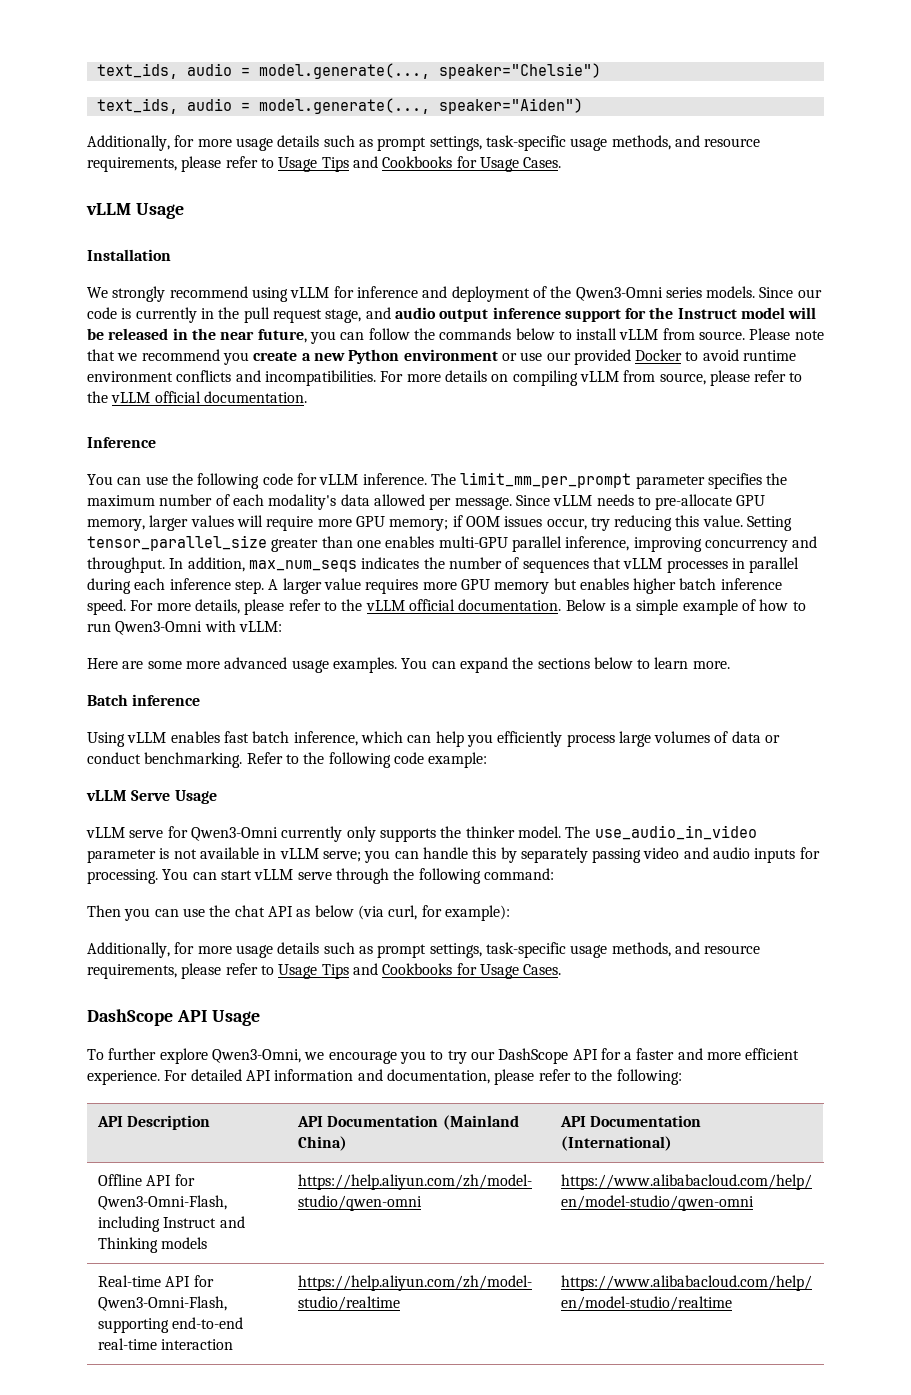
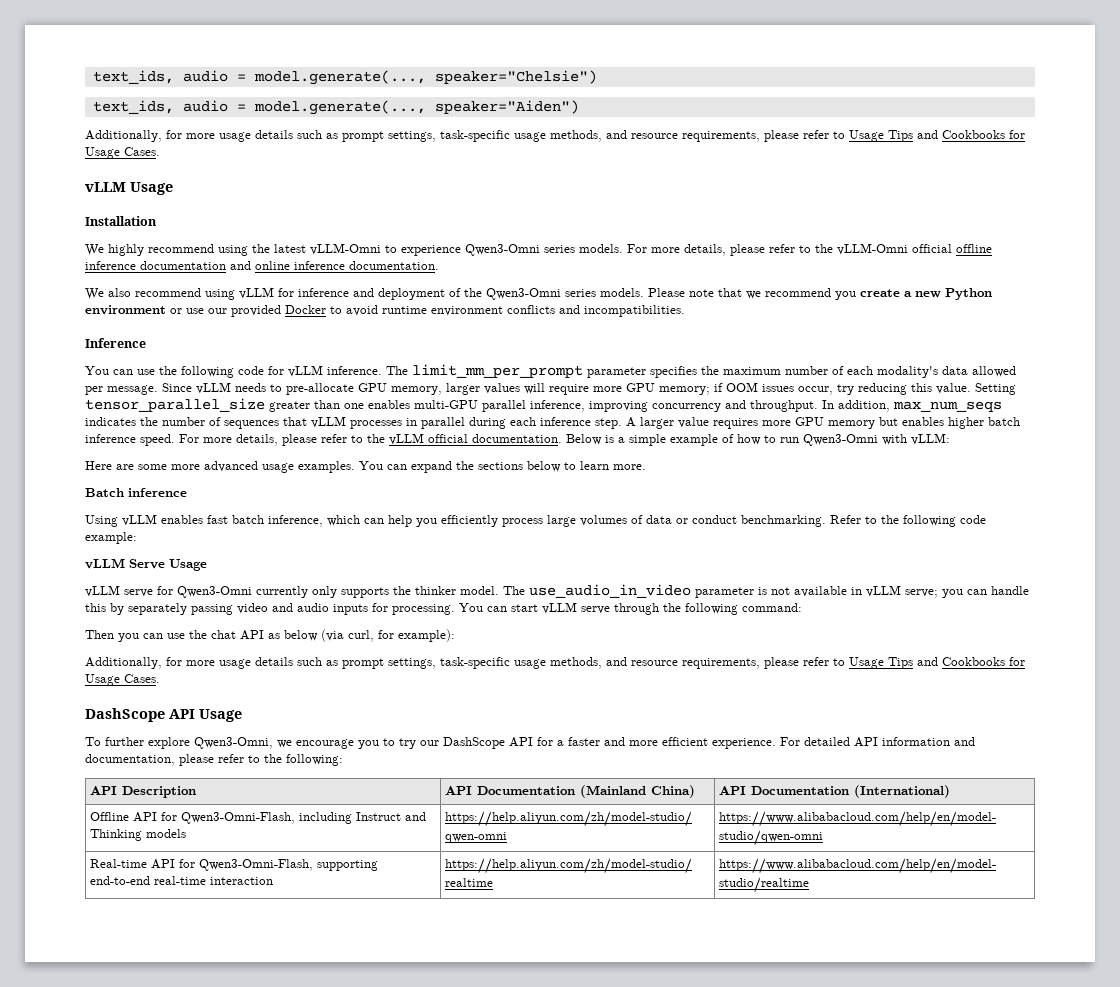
[112,286,166,302] strongly -> [108,243,992,256] [85,261,439,270] [85,288,131,300] highly recommend using the latest vLLM-Omni to experience Qwen3-Omni series models. For more details, please refer to the vLLM-Omni official offline inference documentation and online inference documentation. // We also
[759,287,822,298] [87,307,817,323] [87,328,746,344] Since our code is currently in the pull request stage, and audio output inference support for the Instruct model will be released in the near future, you can follow the commands below to install vLLM from source. -> (644, 292) none
[380,370,803,386] [87,391,307,403] For more details on compiling vLLM from source, please refer to the vLLM official documentation. -> (685, 311) none

